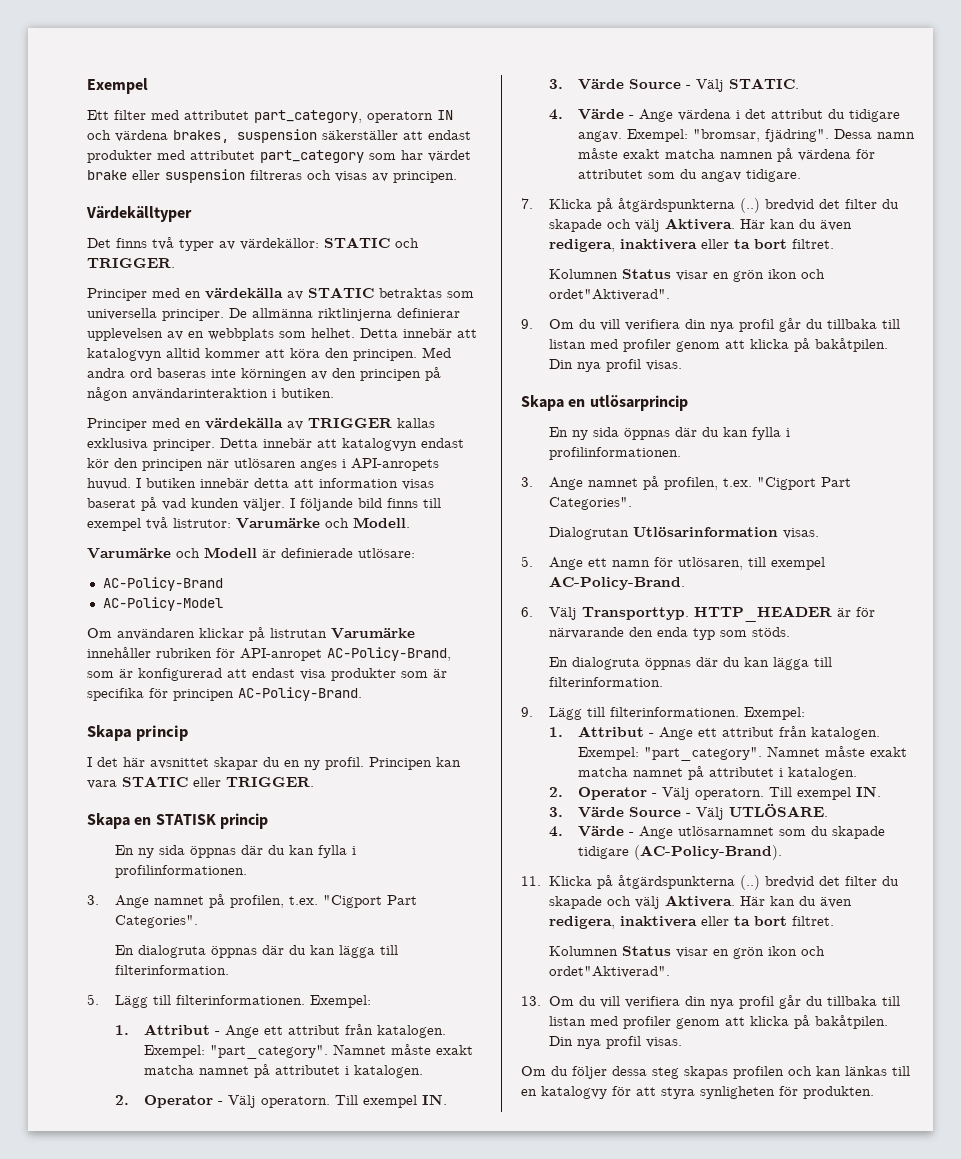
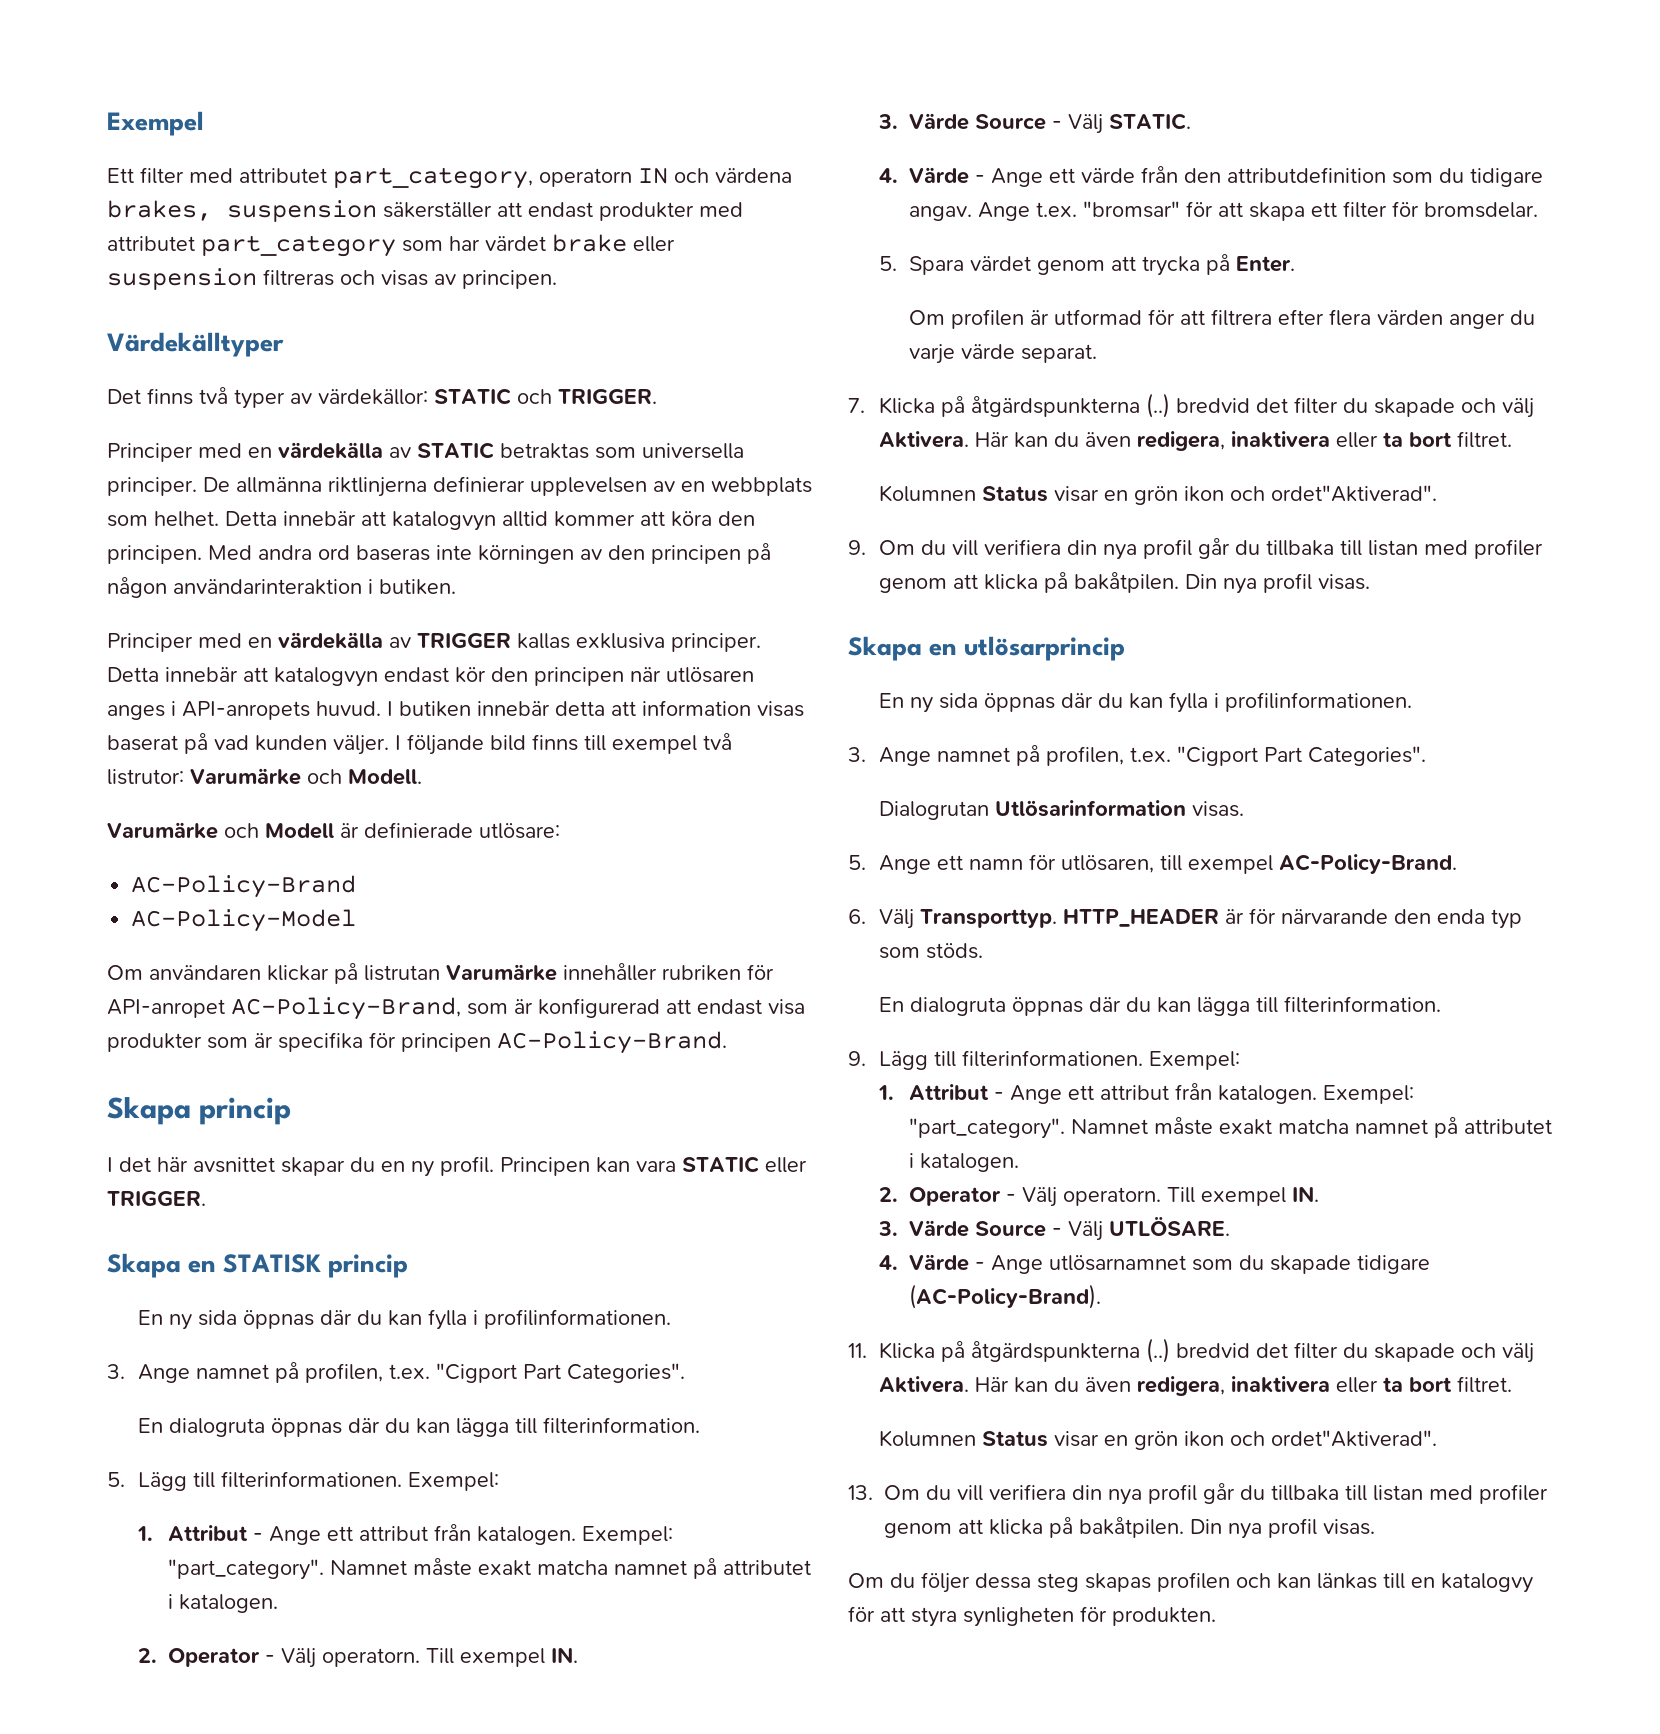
[677,109,900,122] [577,129,915,142] [577,148,875,162] [577,169,801,182] värdena i det attribut du tidigare angav. Exempel: "bromsar, fjädring". Dessa namn måste exakt matcha namnen på värdena för attributet som du angav tidigare. -> [1049,166,1544,187] [909,201,1539,221] [878,254,1296,276] [909,309,1536,329] [909,344,1098,364] ett värde från den attributdefinition som du tidigare angav. Ange t.ex. "bromsar" för att skapa ett filter för bromsdelar. // 5. Spara värdet genom att trycka på Enter. // Om profilen är utformad för att filtrera efter flera värden anger du varje värde separat.

